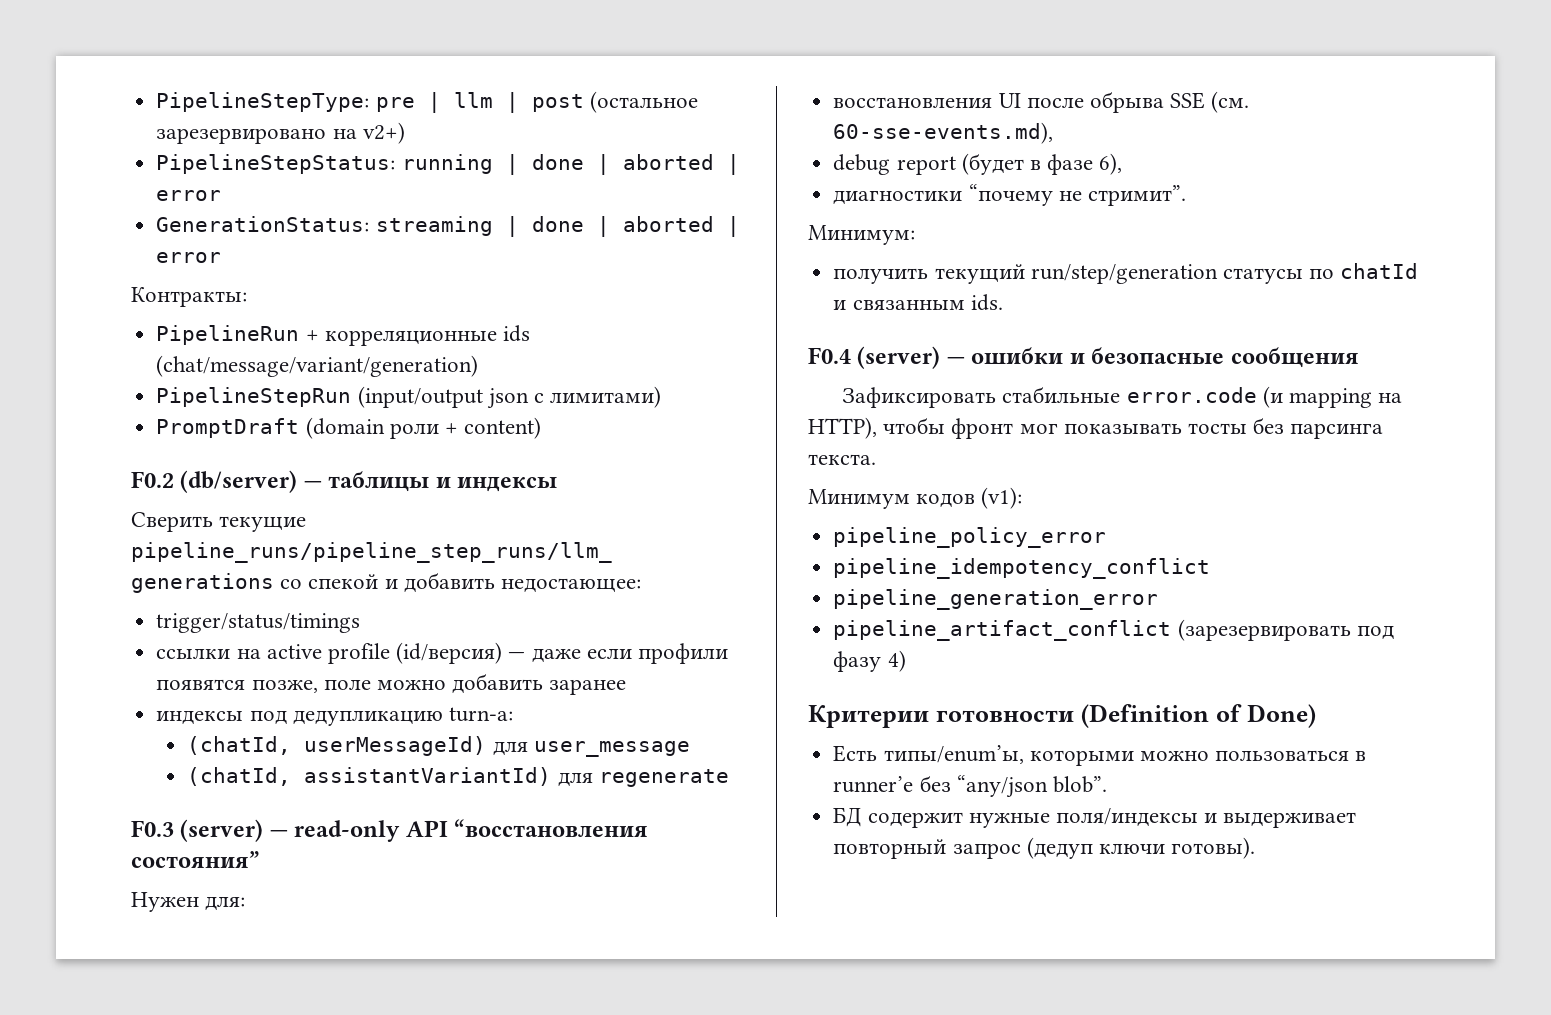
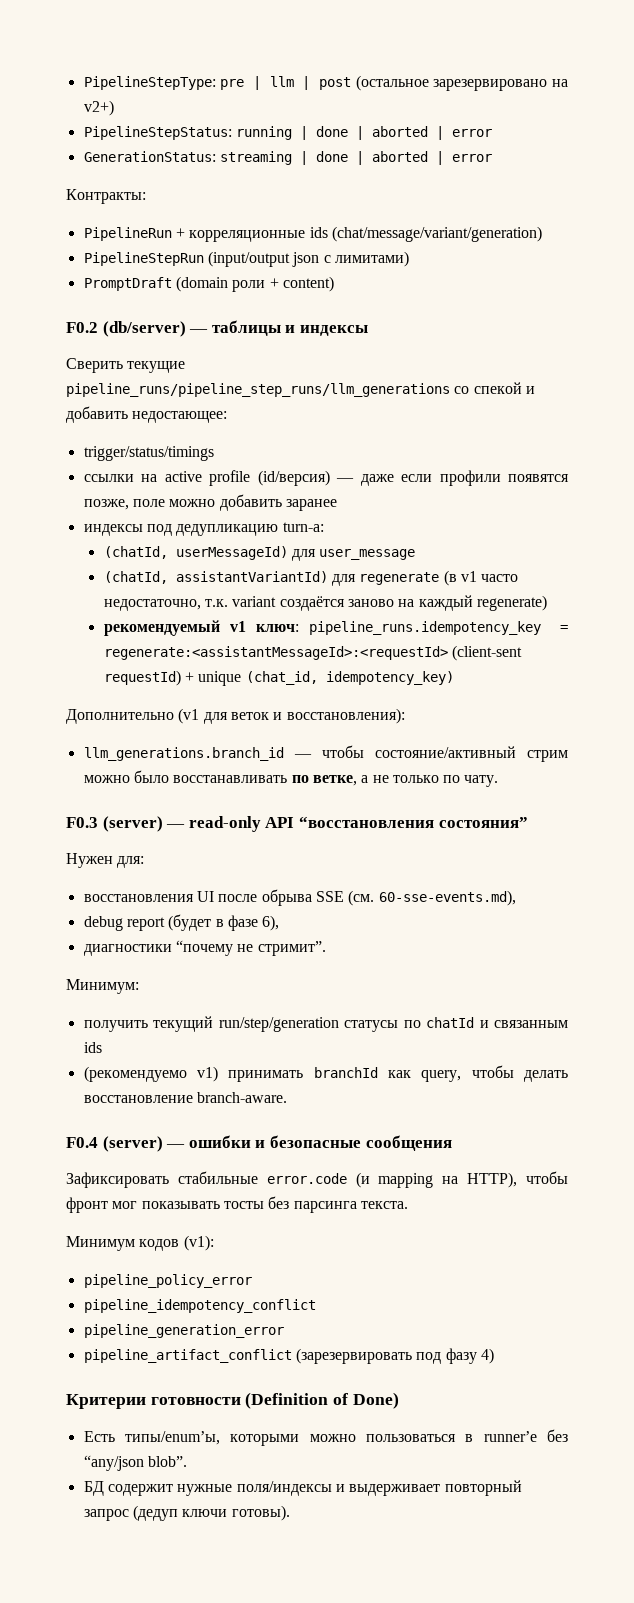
(729, 778) none -> [443,570,519,586] [103,595,547,611] [103,620,568,636] [103,645,522,661] [103,670,454,686] [66,708,405,724] [83,745,568,762] [83,770,499,787] (в v1 часто недостаточно, т.к. variant создаётся заново на каждый regenerate) // рекомендуемый v1 ключ: pipeline_runs.idempotency_key = regenerate:<assistantMessageId>:<requestId> (client-sent requestId) + unique (chat_id, idempotency_key) // Дополнительно (v1 для веток и восстановления): // llm_generations.branch_id — чтобы состояние/активный стрим можно было восстанавливать по ветке, а не только по чату.
[970,294,1003,311] ids. -> [83,1042,102,1053] [83,1065,568,1082] [83,1092,287,1103] ids // (рекомендуемо v1) принимать branchId как query, чтобы делать восстановление branch-aware.

